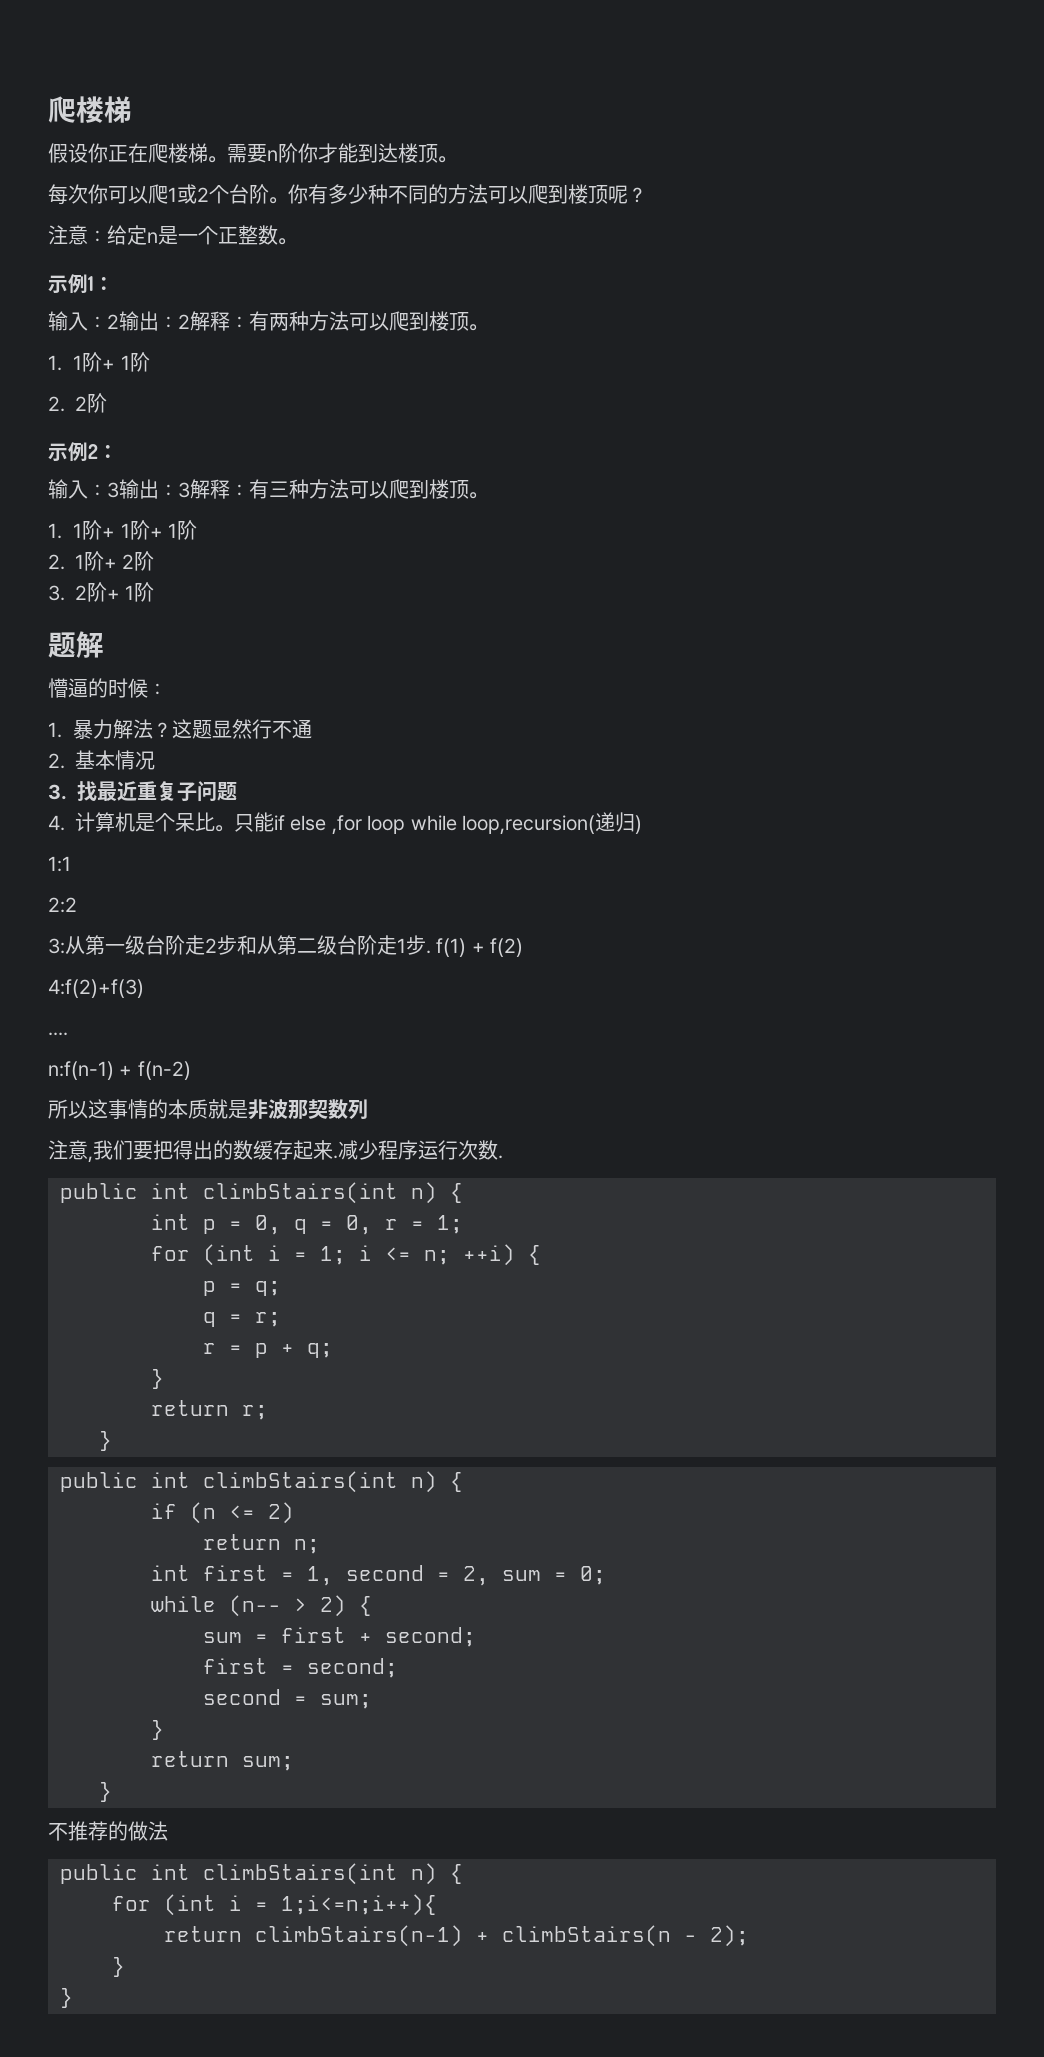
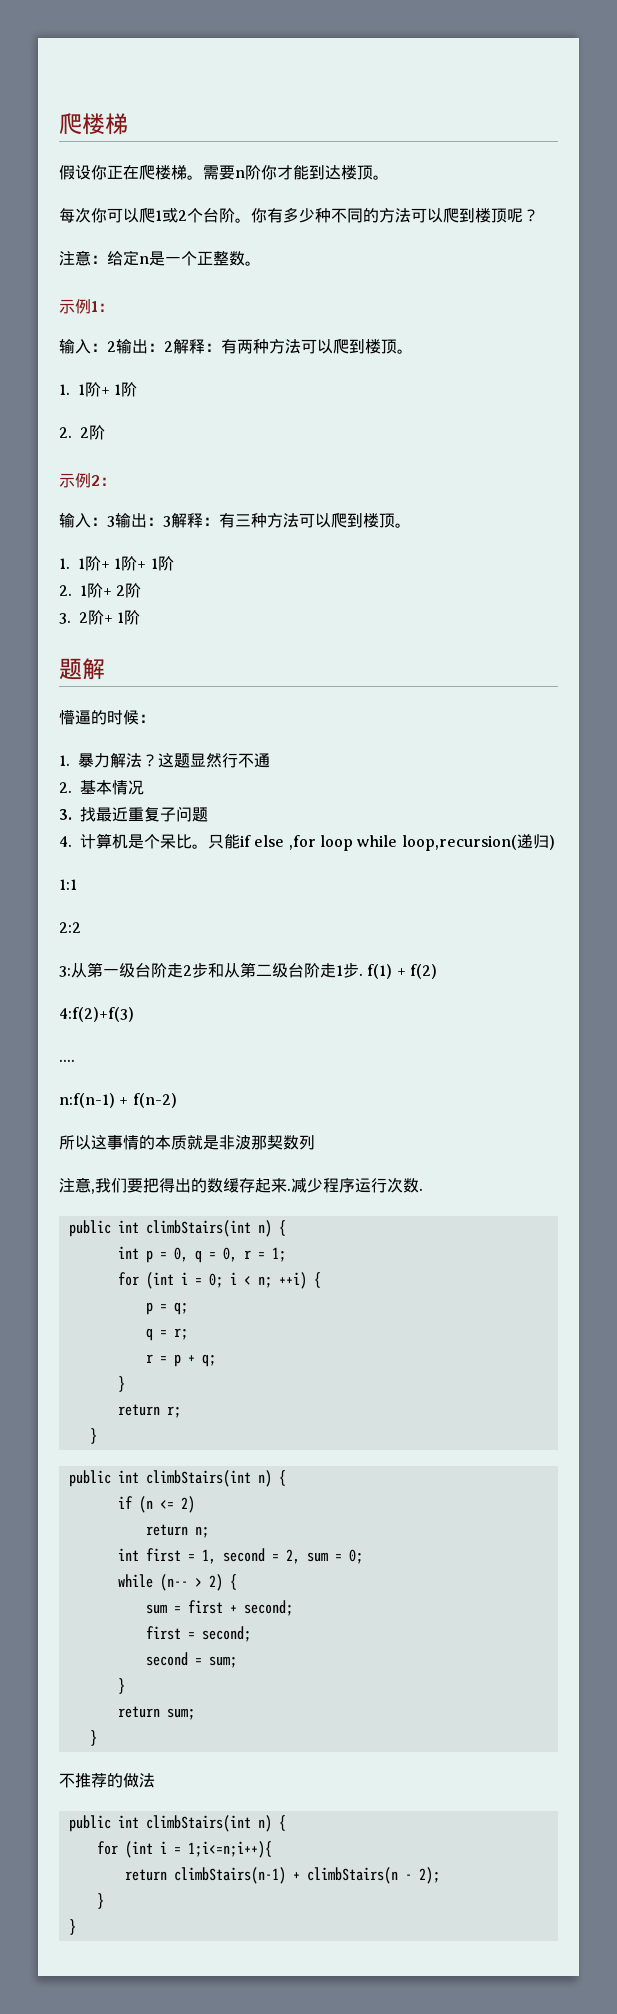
[320,1245,411,1265] 1; i <= -> [208,1272,251,1288] 0; i <

